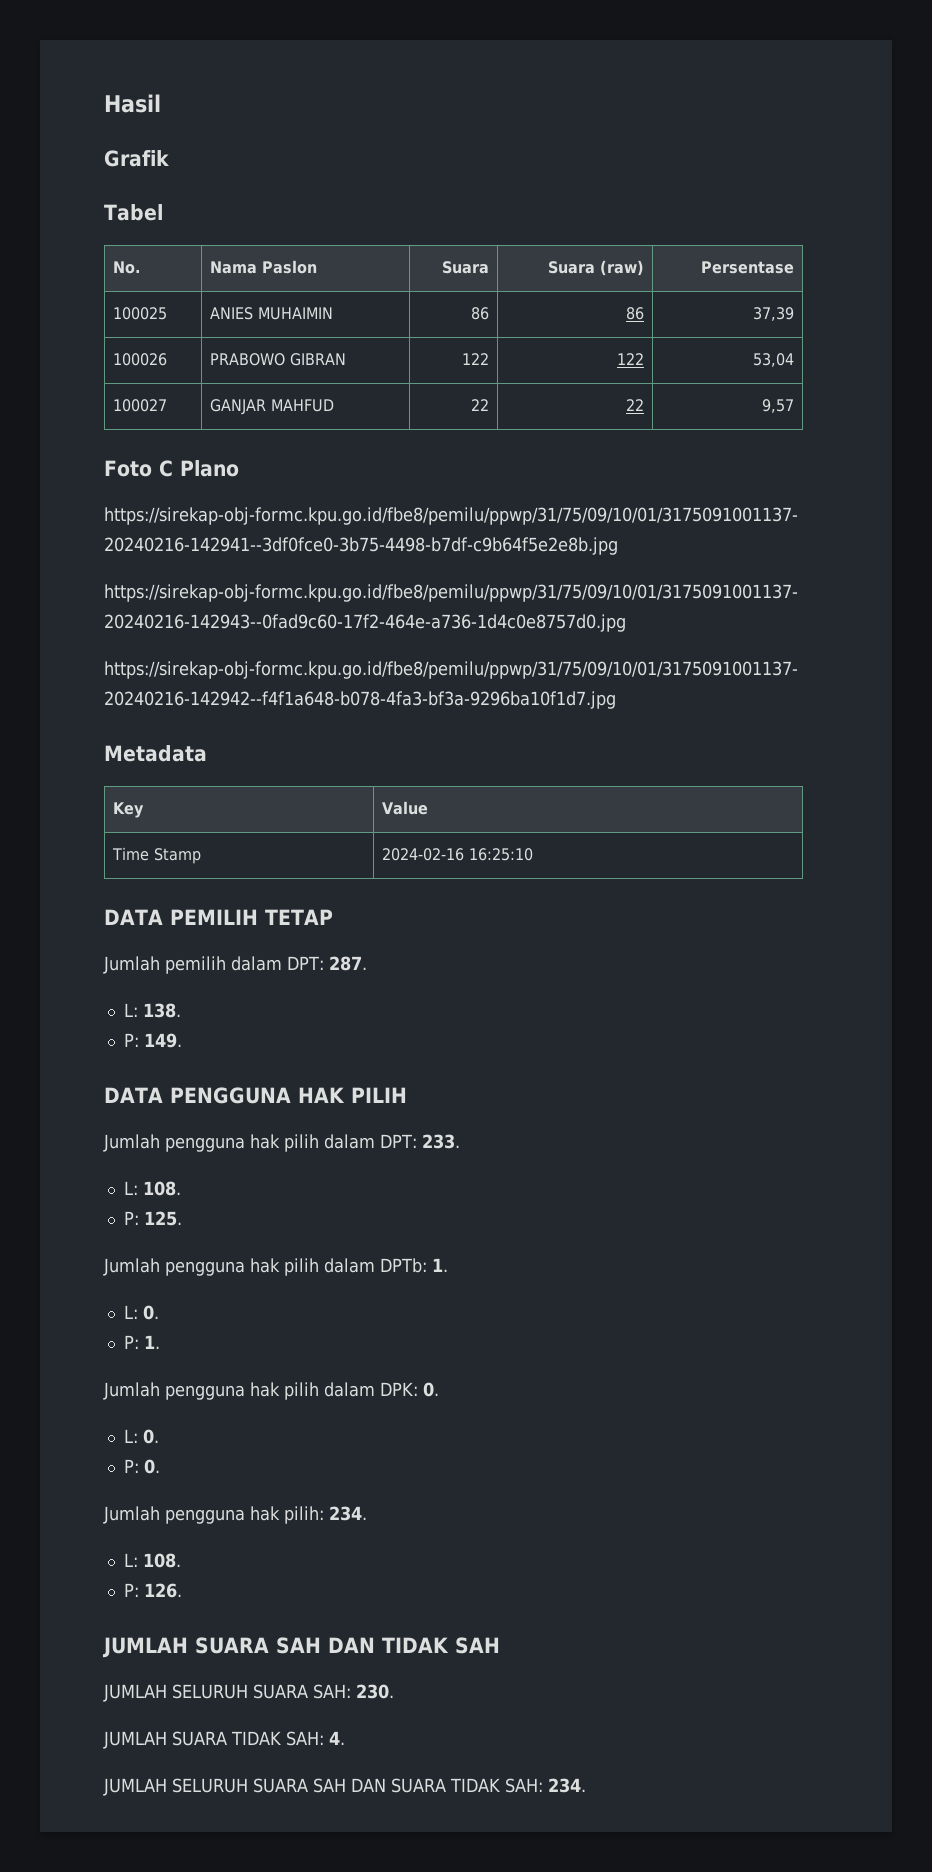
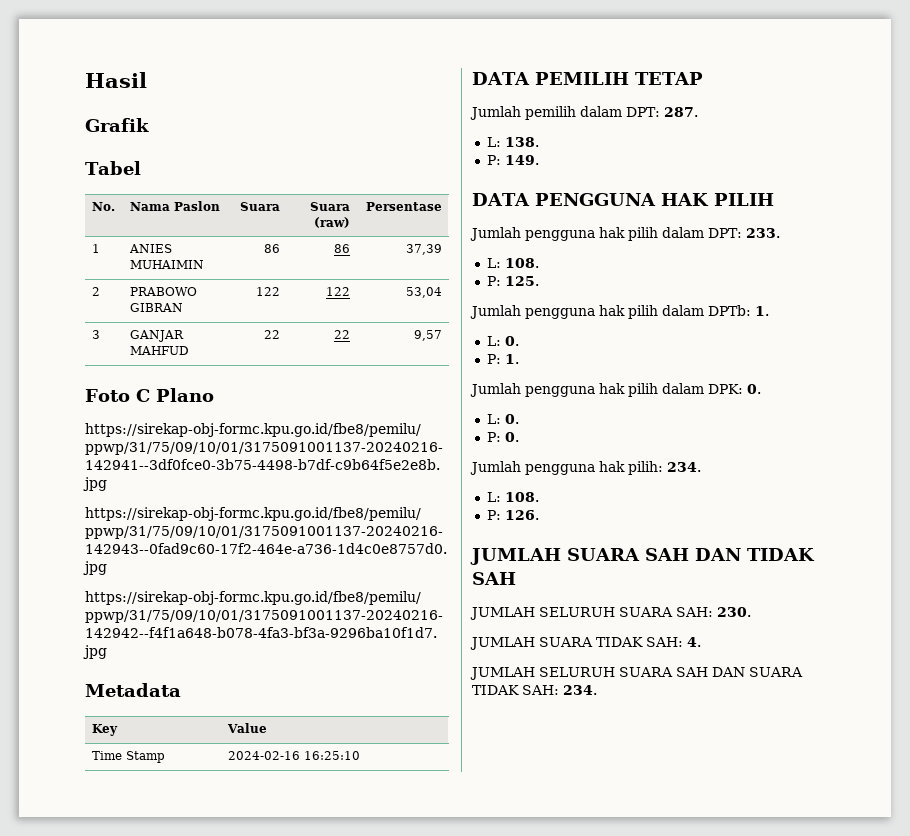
[112,307,167,320] 100025 -> [92,244,101,253] 1
[112,353,167,366] 100026 -> [92,287,101,296] 2
[112,399,167,412] 100027 -> [92,330,101,339] 3

